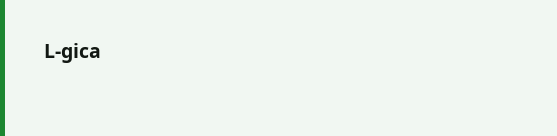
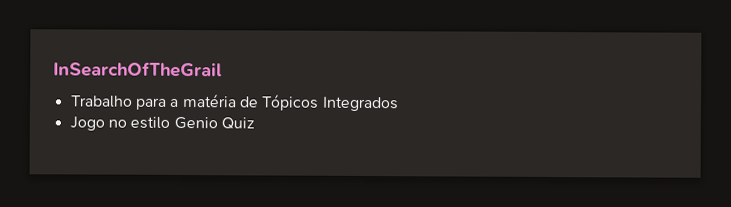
[44,43,101,63] L-gica -> [53,61,222,78] [69,94,399,112] [69,116,255,131] InSearchOfTheGrail // Trabalho para a matéria de Tópicos Integrados // Jogo no estilo Genio Quiz

